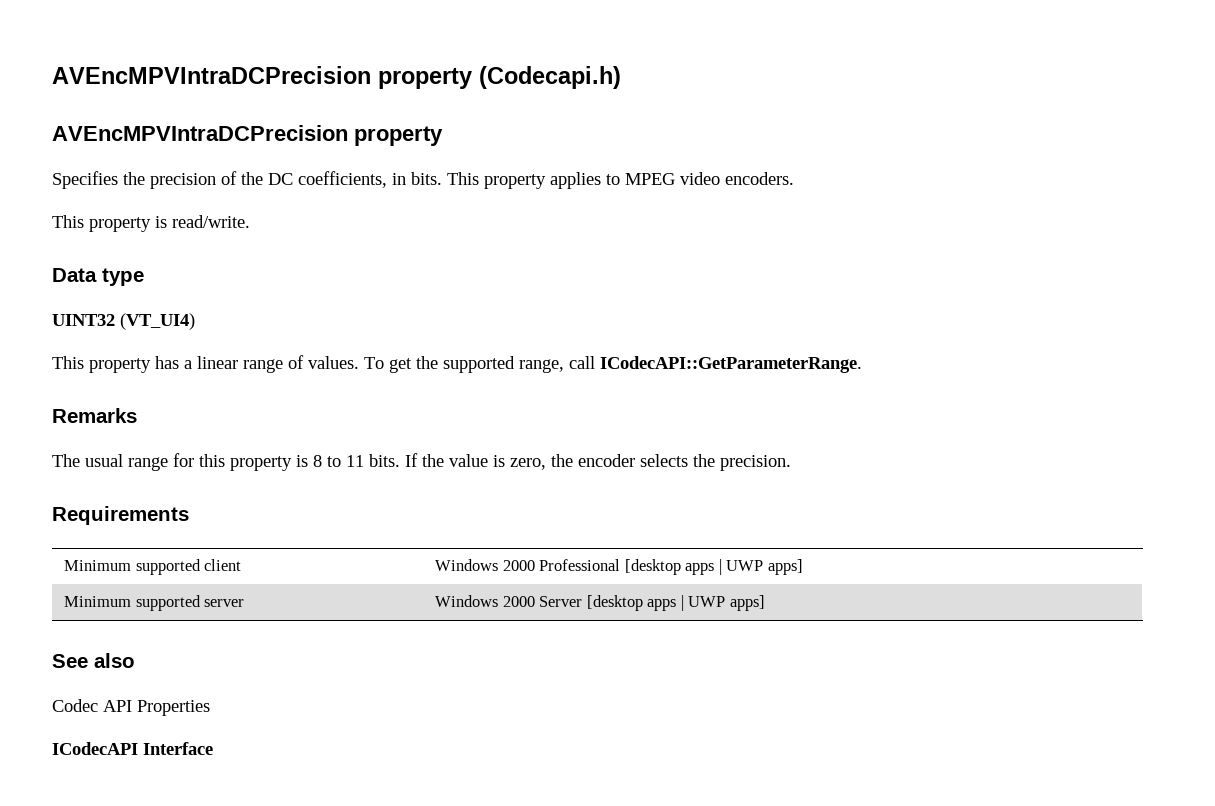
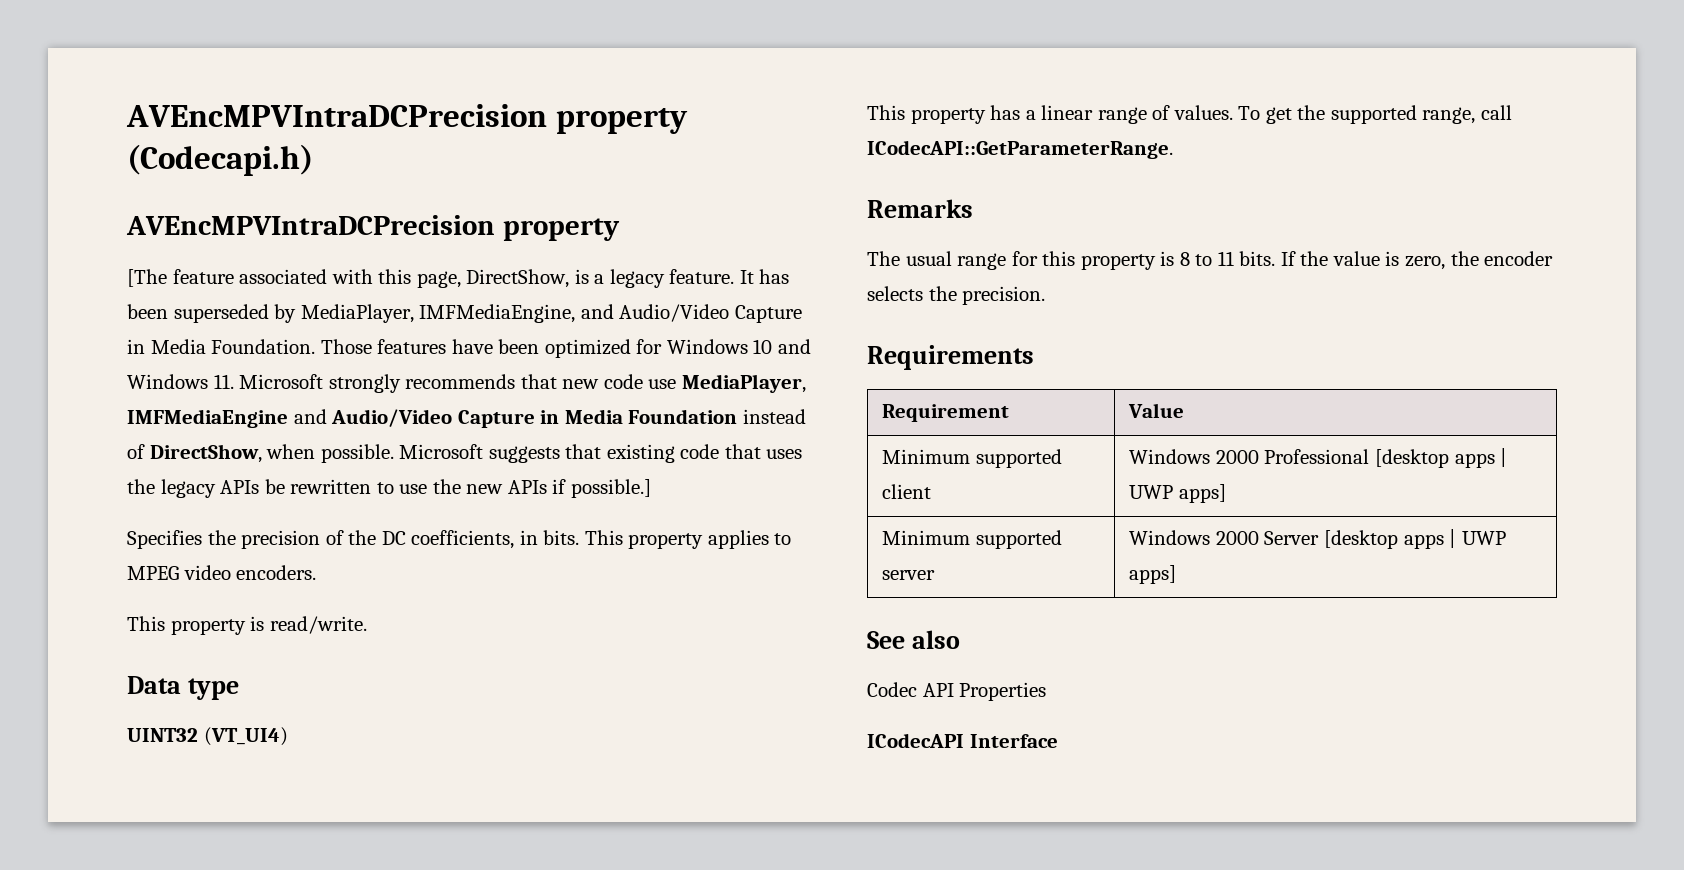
(443, 136) none -> [127,269,790,288] [127,304,802,323] [127,339,811,358] [127,374,806,393] [127,409,806,428] [127,444,803,463] [127,479,651,498] // [The feature associated with this page, DirectShow, is a legacy feature. It has been superseded by MediaPlayer, IMFMediaEngine, and Audio/Video Capture in Media Foundation. Those features have been optimized for Windows 10 and Windows 11. Microsoft strongly recommends that new code use MediaPlayer, IMFMediaEngine and Audio/Video Capture in Media Foundation instead of DirectShow, when possible. Microsoft suggests that existing code that uses the legacy APIs be rewritten to use the new APIs if possible.]
(189, 515) none -> [882,404,1010,422] [1128,403,1185,418] // Requirement | Value

